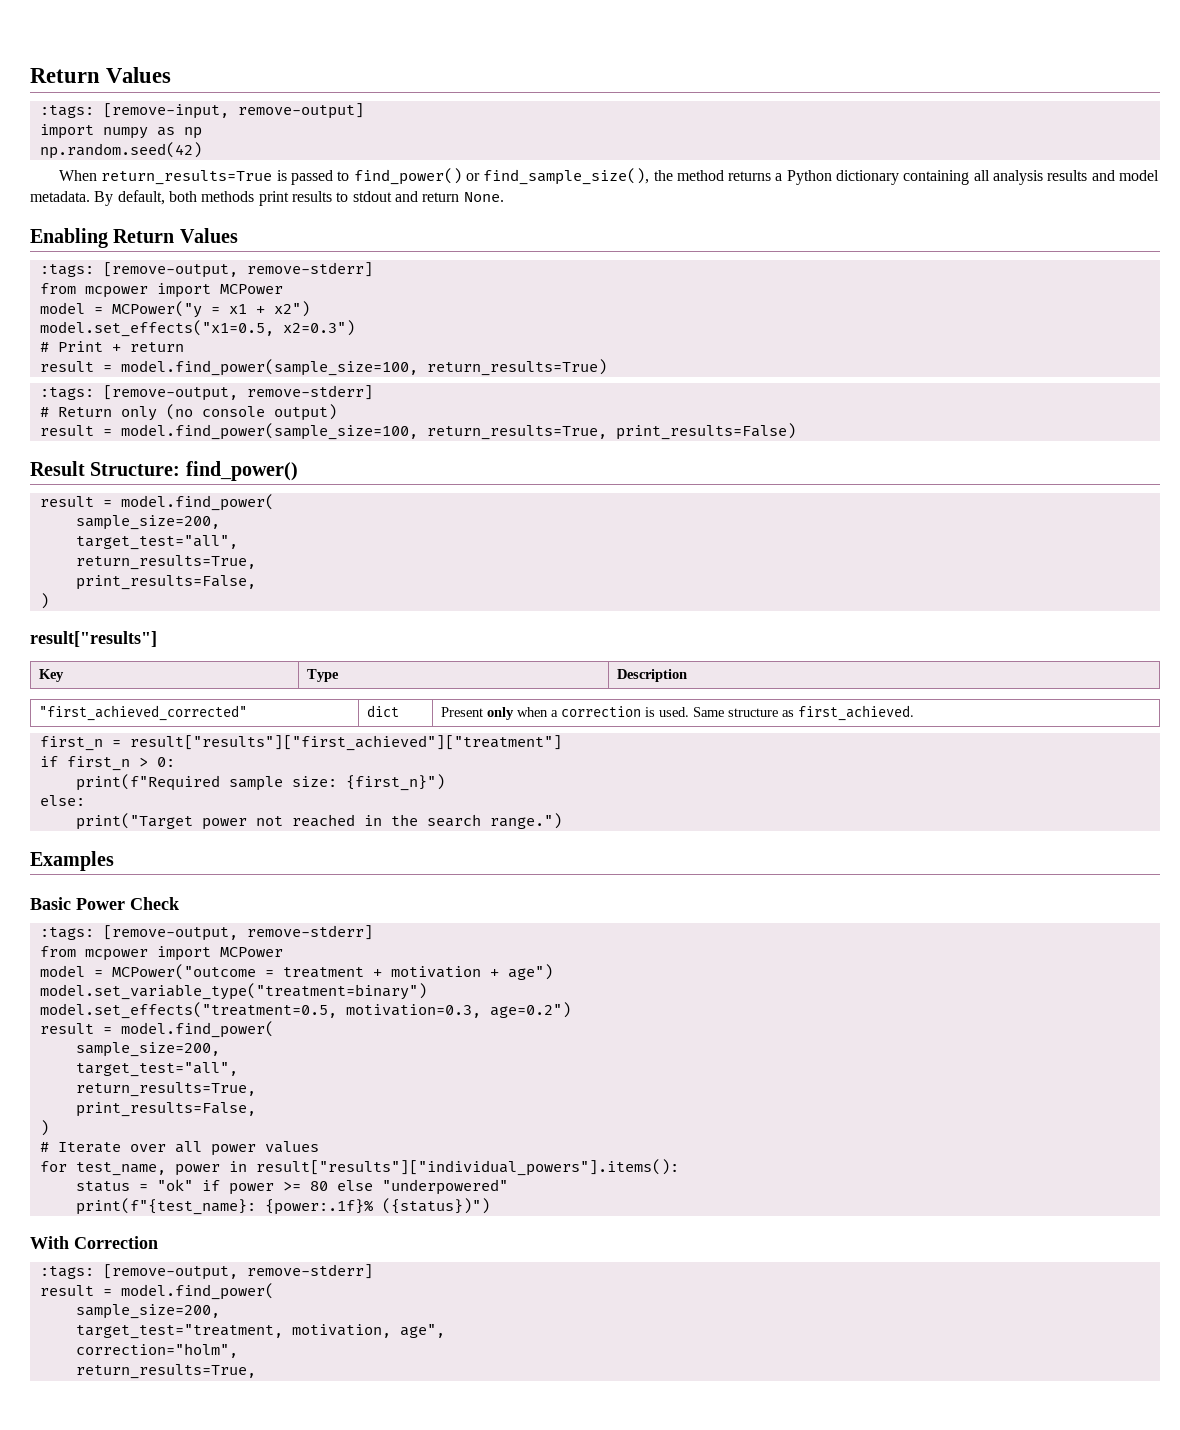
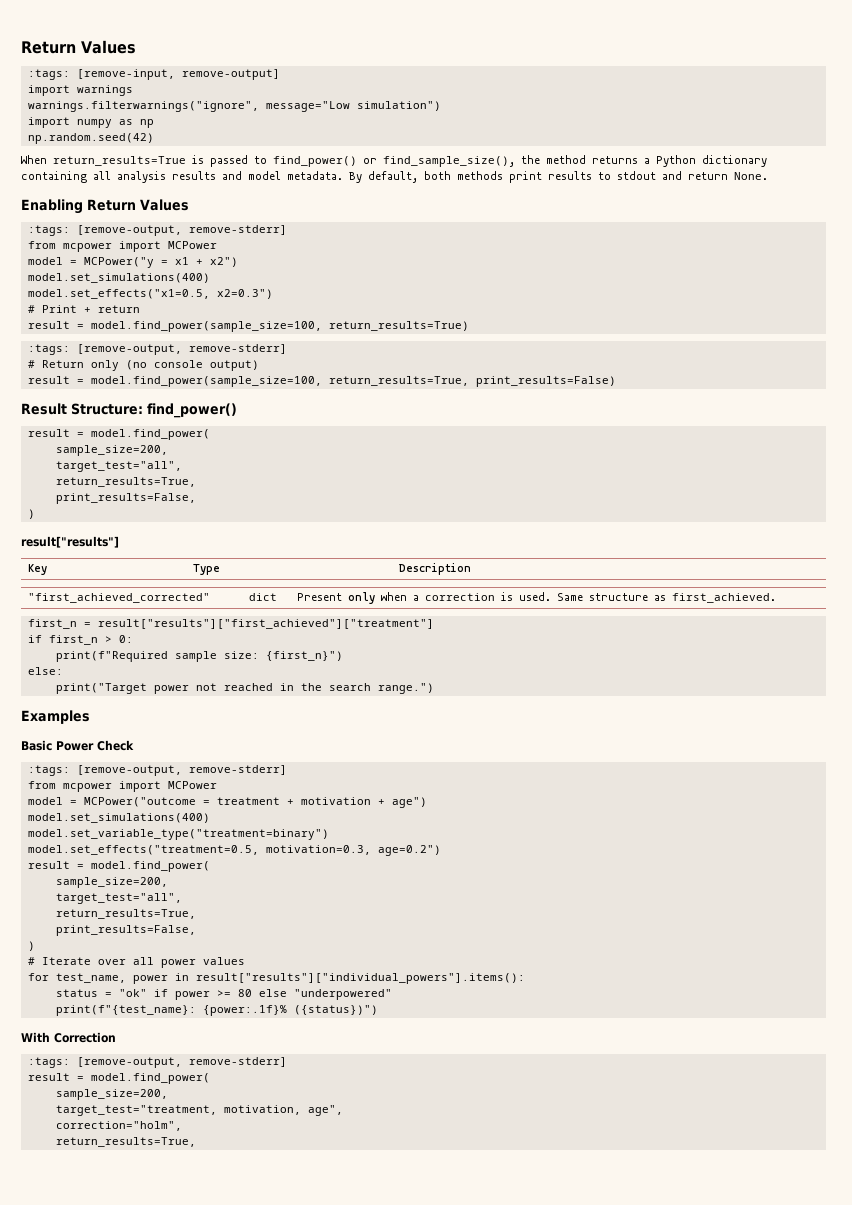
(364, 111) none -> [27,85,133,96] [27,101,441,112] // import warnings // warnings.filterwarnings("ignore", message="Low simulation")
(310, 309) none -> [27,273,210,283] // model.set_simulations(400)
(553, 972) none -> [27,813,210,823] // model.set_simulations(400)

